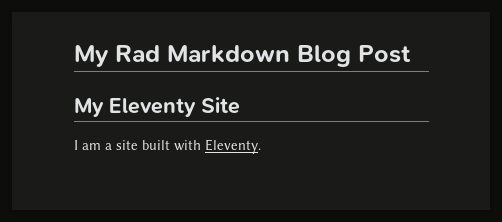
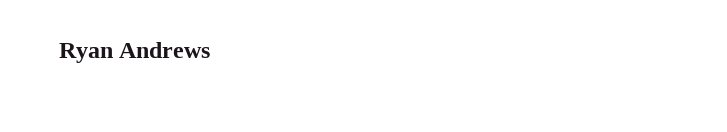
[74,45,411,67] [74,97,240,117] [74,139,261,154] My Rad Markdown Blog Post // My Eleventy Site // I am a site built with Eleventy. -> [59,42,211,63] Ryan Andrews

